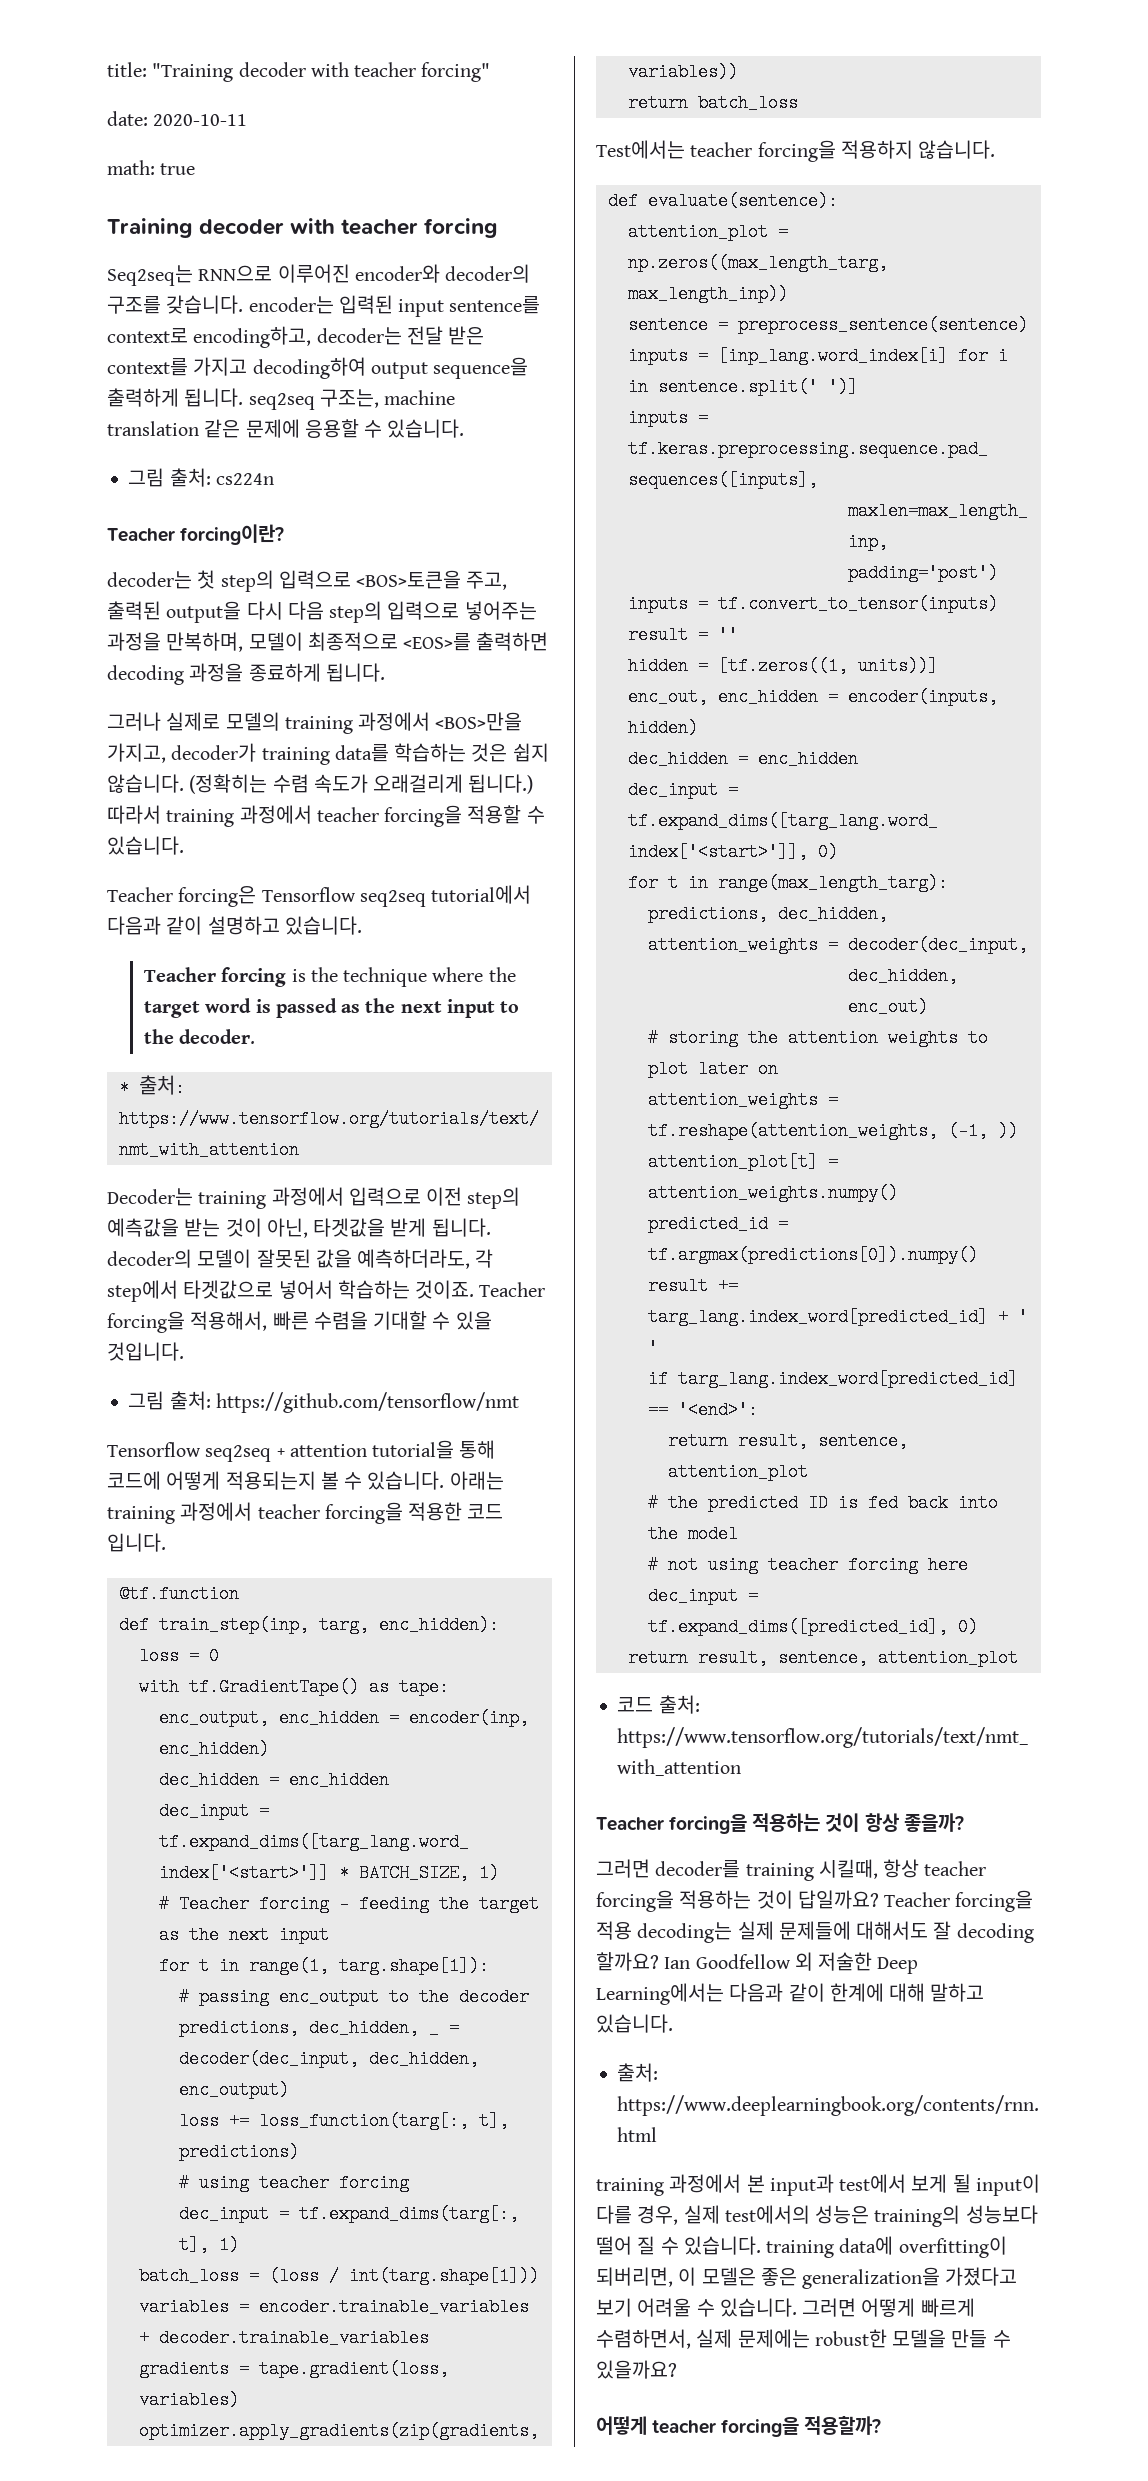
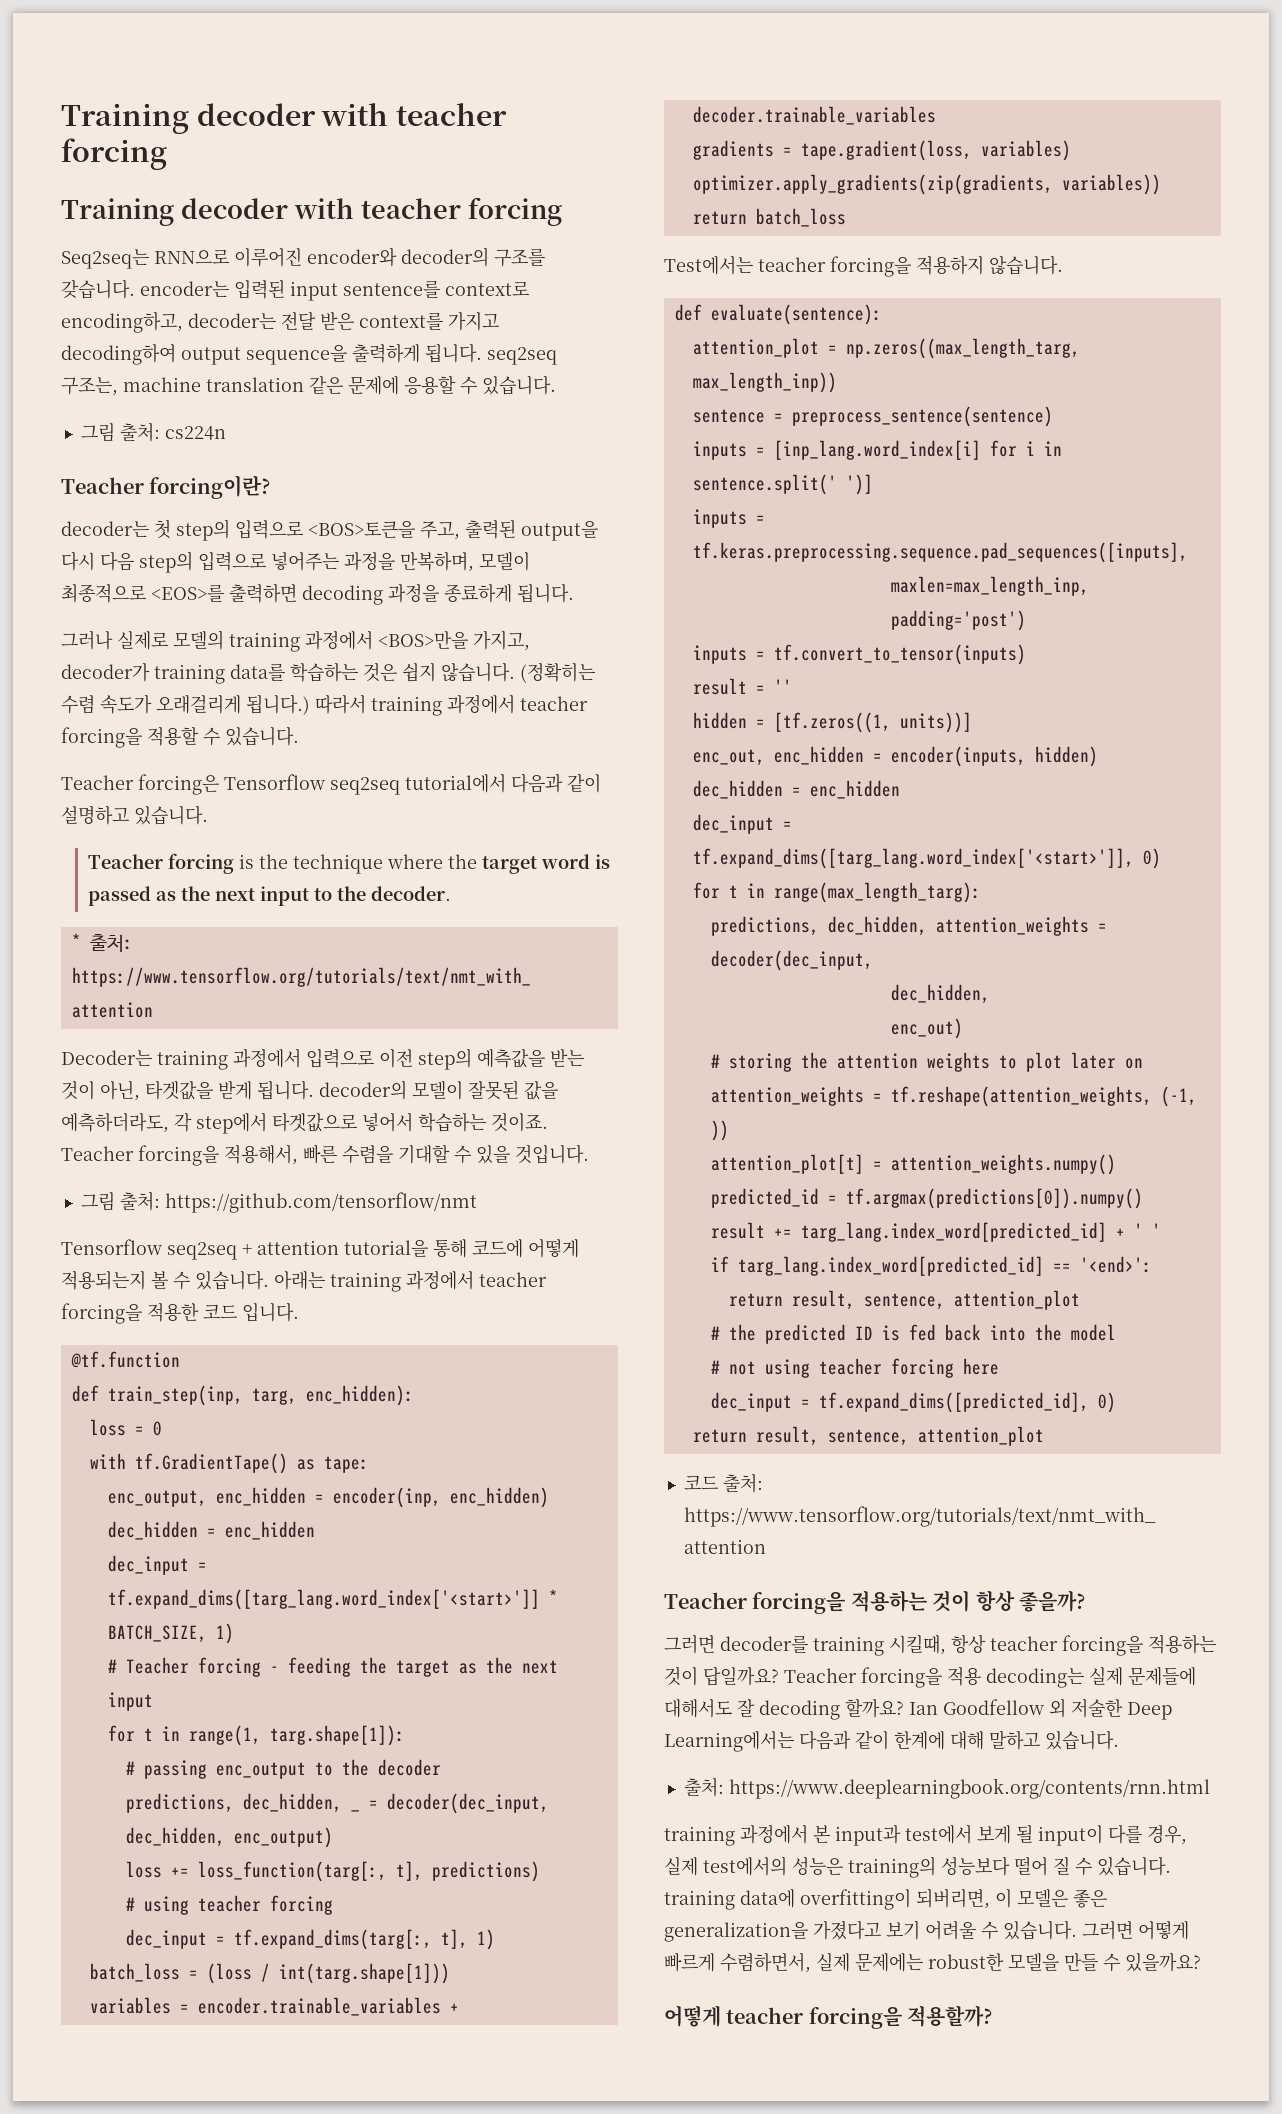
[107,62,491,82] [107,111,248,126] [107,160,196,175] title: "Training decoder with teacher forcing" // date: 2020-10-11 // math: true -> [61,103,508,134] [61,138,167,170] Training decoder with teacher forcing

